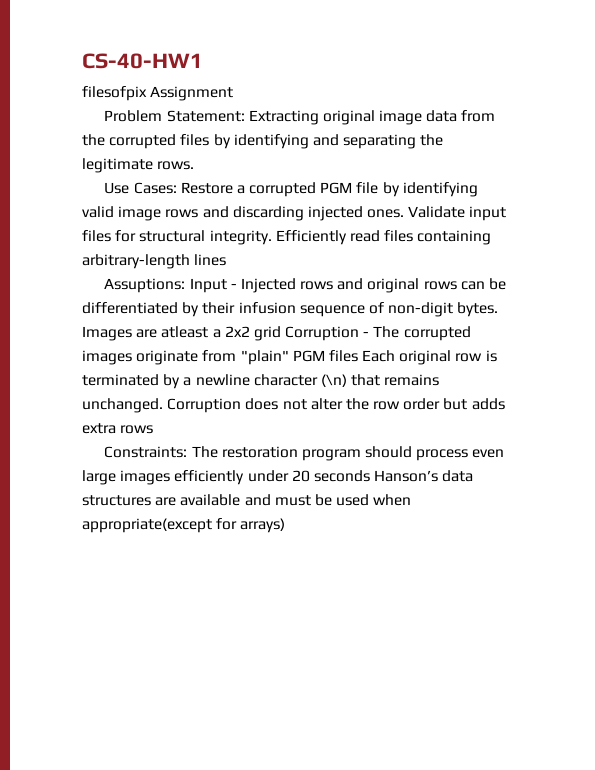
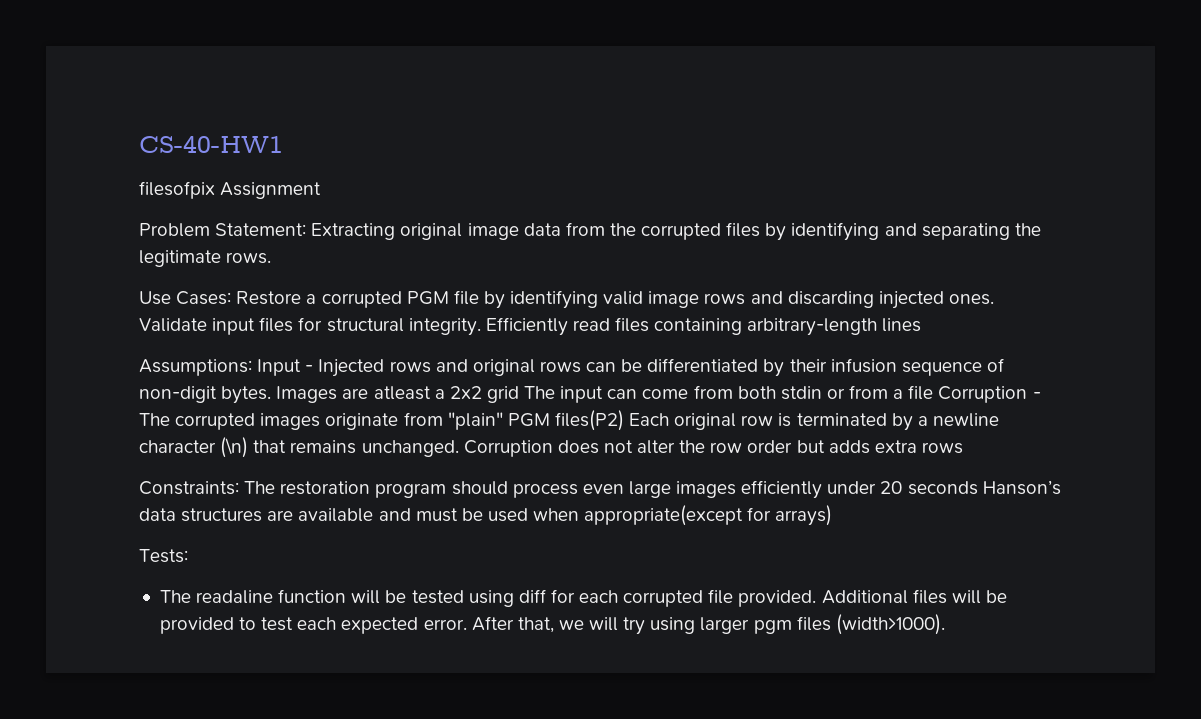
[104,278,186,293] Assuptions: -> [139,359,252,376] Assumptions:
(281, 333) none -> [524,385,934,403] The input can come from both stdin or from a file
[328,350,358,362] files -> [554,410,624,431] files(P2)
(286, 525) none -> [139,549,188,563] [159,589,1007,607] [159,614,945,635] // Tests: // The readaline function will be tested using diff for each corrupted file provided. Additional files will be provided to test each expected error. After that, we will try using larger pgm files (width>1000).

